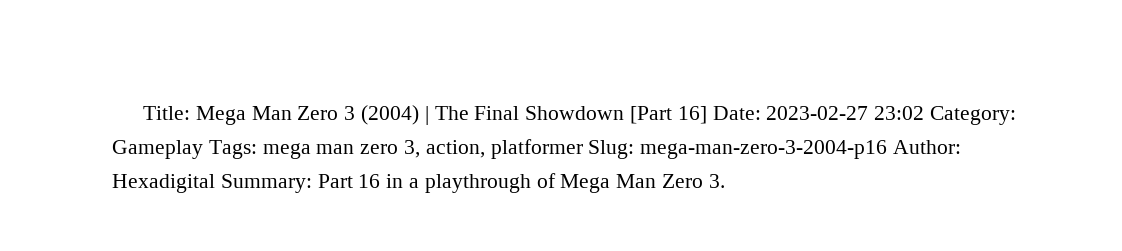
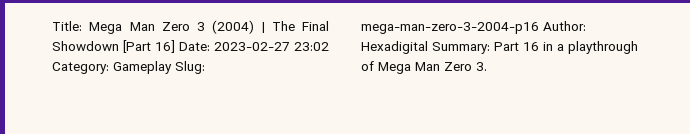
[208,139,583,159] Tags: mega man zero 3, action, platformer -> (172, 67) none

